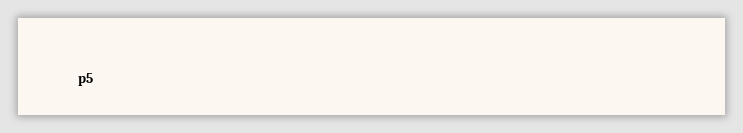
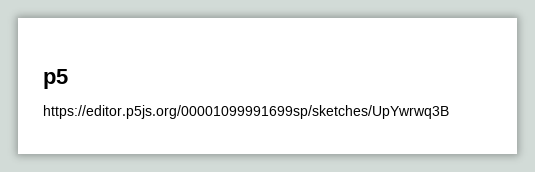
(93, 79) none -> [43,105,449,119] // https://editor.p5js.org/00001099991699sp/sketches/UpYwrwq3B

